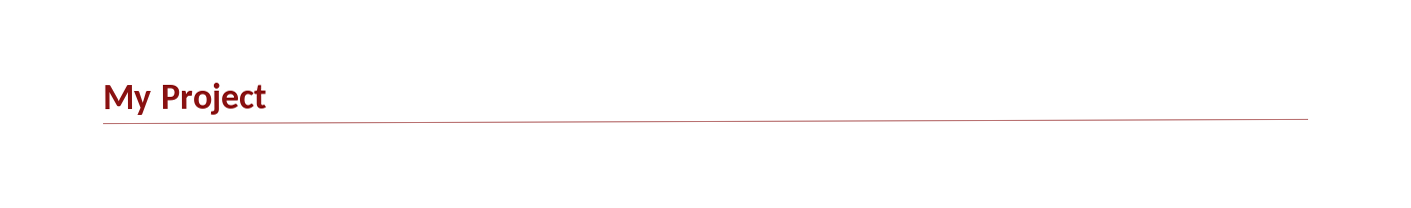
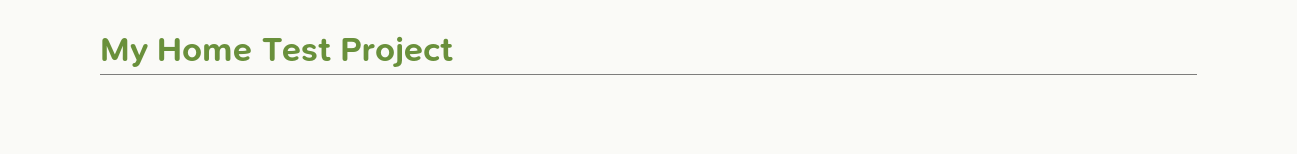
(152, 100) none -> [157,38,331,62] Home Test

